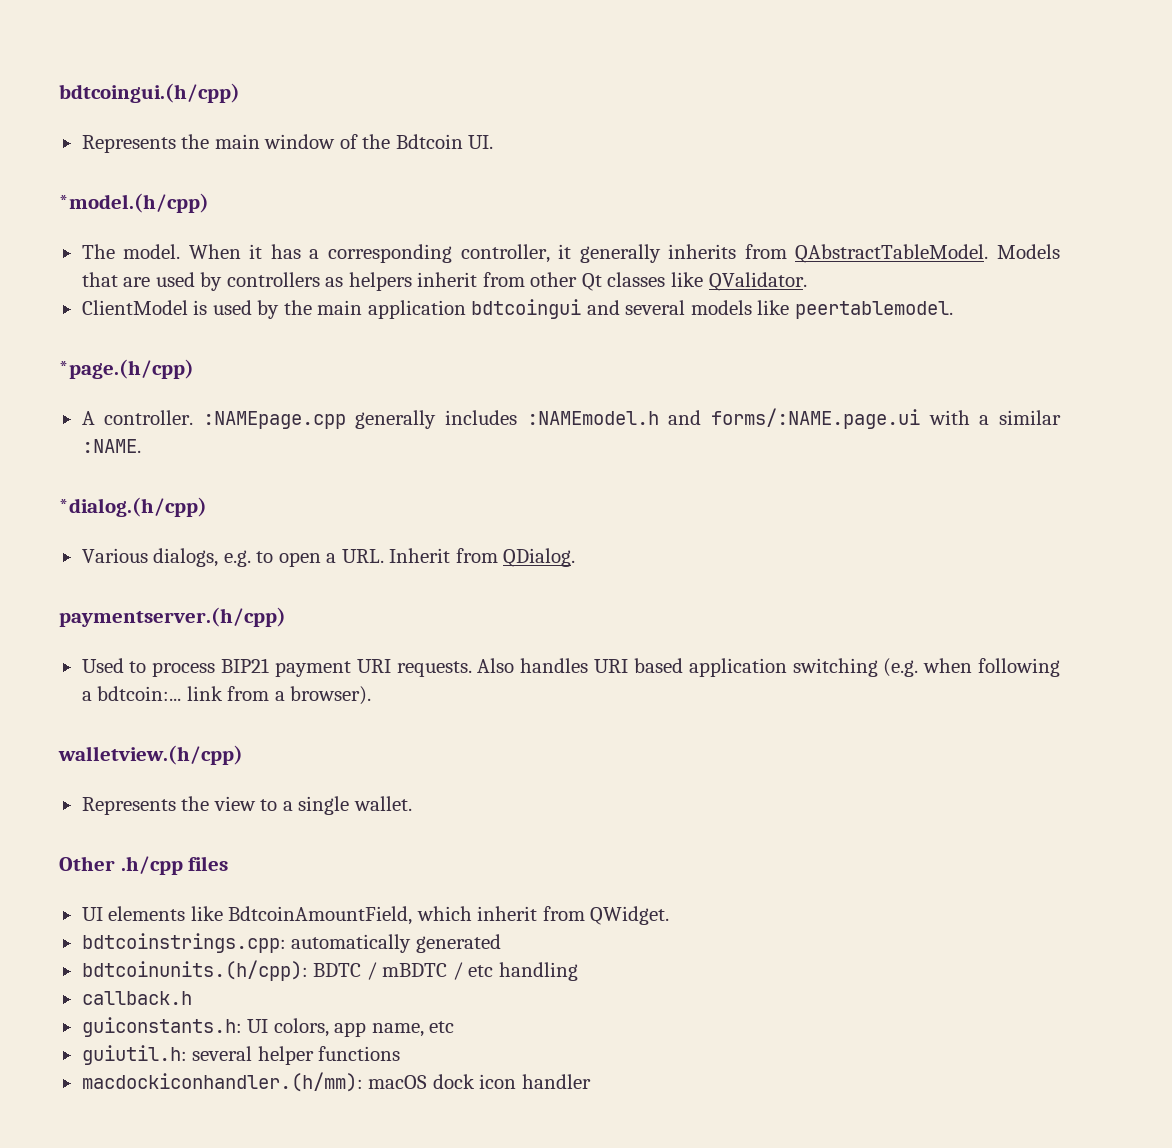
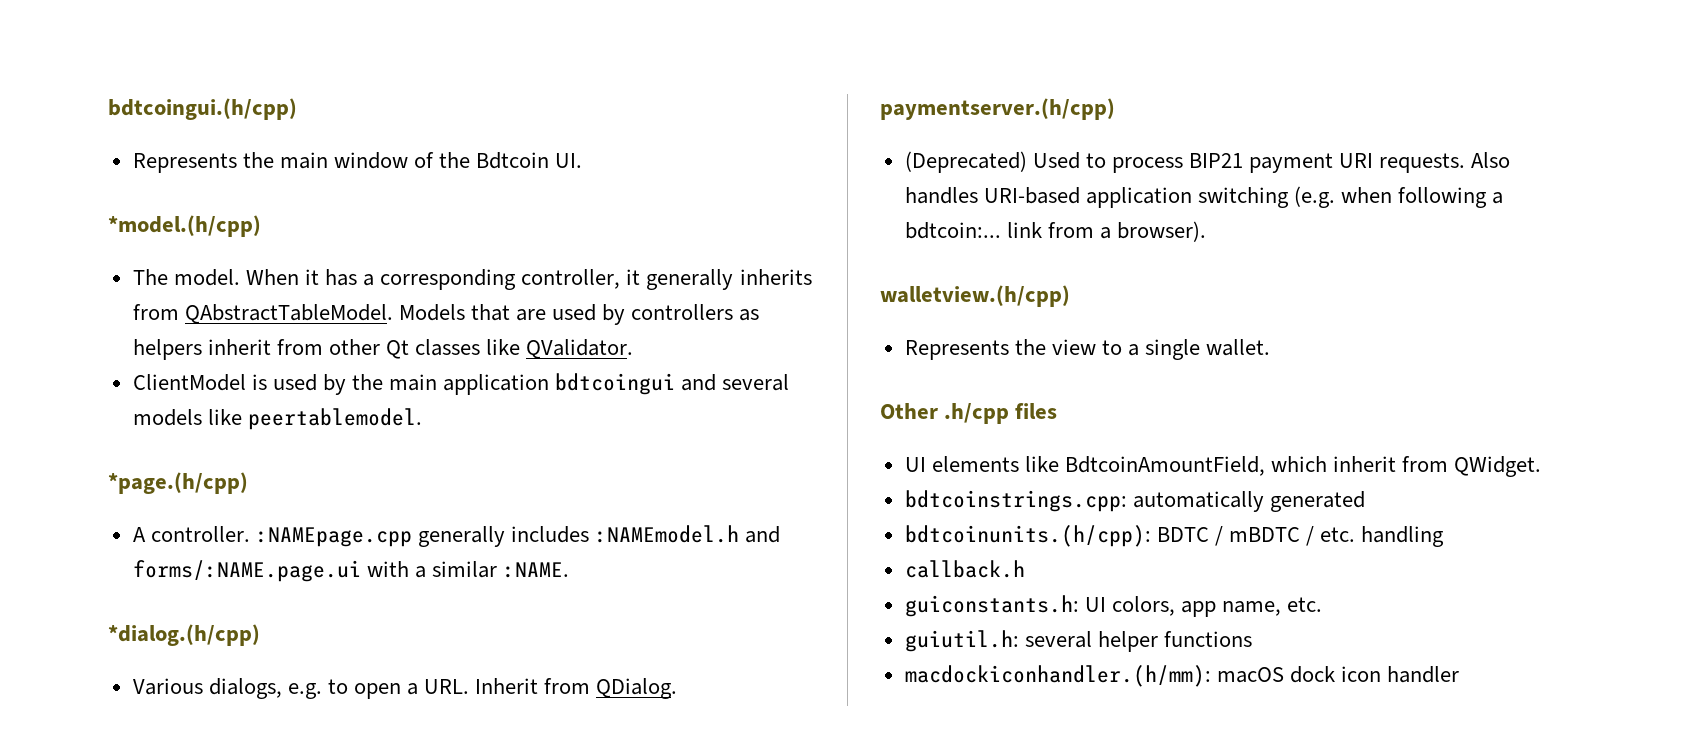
(286, 617) none -> [904,151,1027,173] (Deprecated)
[594,658,683,673] URI based -> [983,187,1080,204] URI-based
[468,965,494,977] etc -> [1320,527,1356,542] etc.
[429,1021,455,1033] etc -> [1287,597,1323,612] etc.

